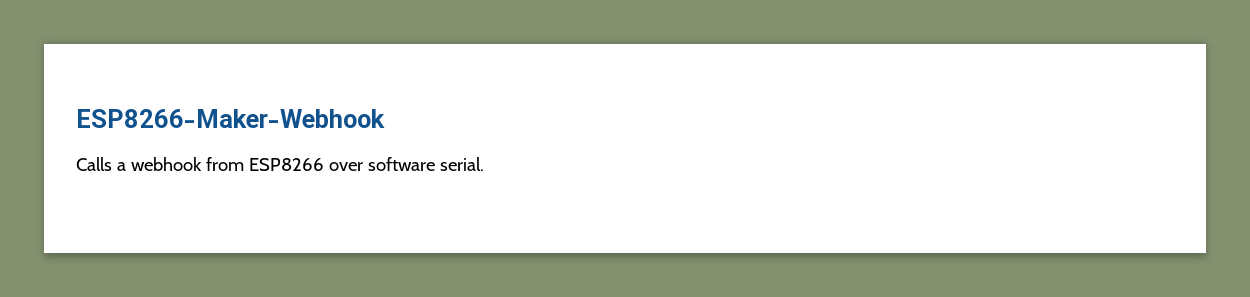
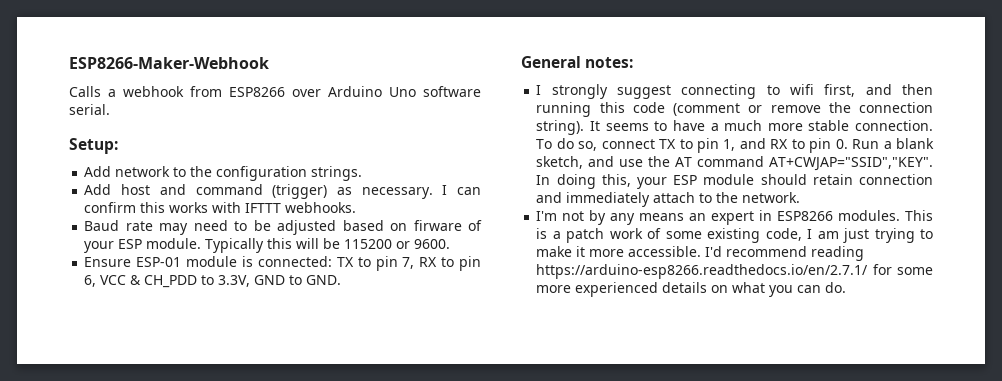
(363, 166) none -> [328,86,416,97] Arduino Uno
(484, 164) none -> [69,138,118,154] [84,166,363,181] [84,184,481,199] [84,202,357,213] [84,220,482,235] [84,238,451,253] [84,256,481,271] [84,275,342,288] [521,56,634,68] [536,84,933,99] [536,102,933,117] [536,120,933,135] [536,138,934,153] [536,156,933,171] [536,174,933,189] [536,192,801,207] [536,210,933,225] [536,228,934,243] [536,246,865,261] [536,264,933,279] [536,282,847,297] // Setup: // Add network to the configuration strings. // Add host and command (trigger) as necessary. I can confirm this works with IFTTT webhooks. // Baud rate may need to be adjusted based on firware of your ESP module. Typically this will be 115200 or 9600. // Ensure ESP-01 module is connected: TX to pin 7, RX to pin 6, VCC & CH_PDD to 3.3V, GND to GND. // General notes: // I strongly suggest connecting to wifi first, and then running this code (comment or remove the connection string). It seems to have a much more stable connection. To do so, connect TX to pin 1, and RX to pin 0. Run a blank sketch, and use the AT command AT+CWJAP="SSID","KEY". In doing this, your ESP module should retain connection and immediately attach to the network. // I'm not by any means an expert in ESP8266 modules. This is a patch work of some existing code, I am just trying to make it more accessible. I'd recommend reading https://arduino-esp8266.readthedocs.io/en/2.7.1/ for some more experienced details on what you can do.

